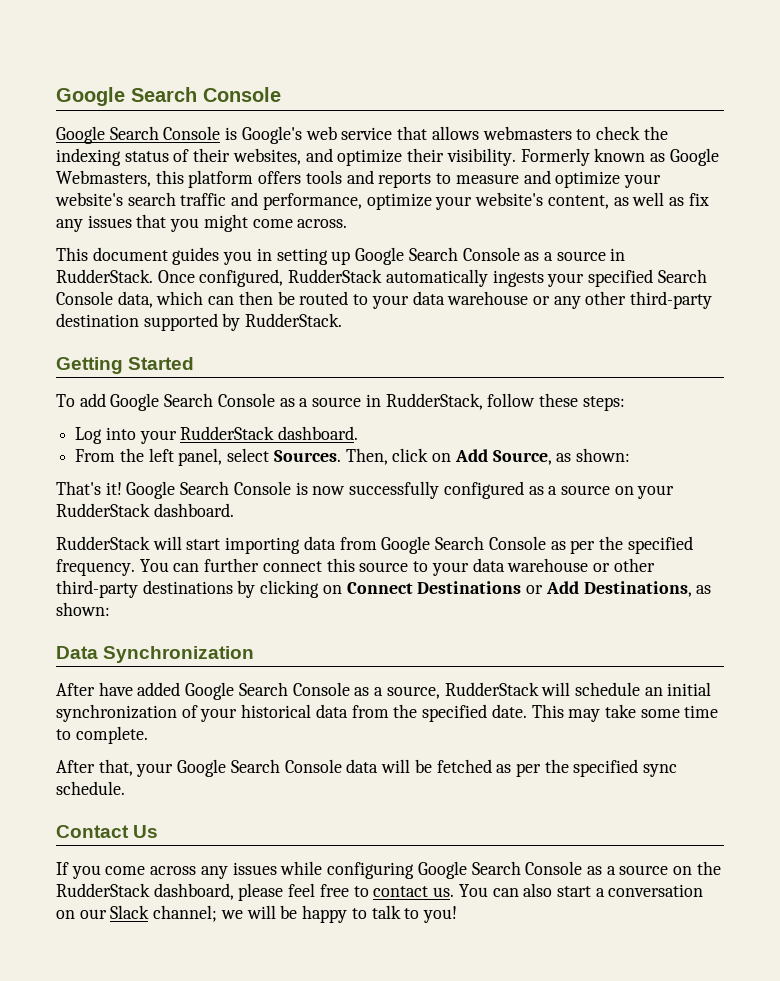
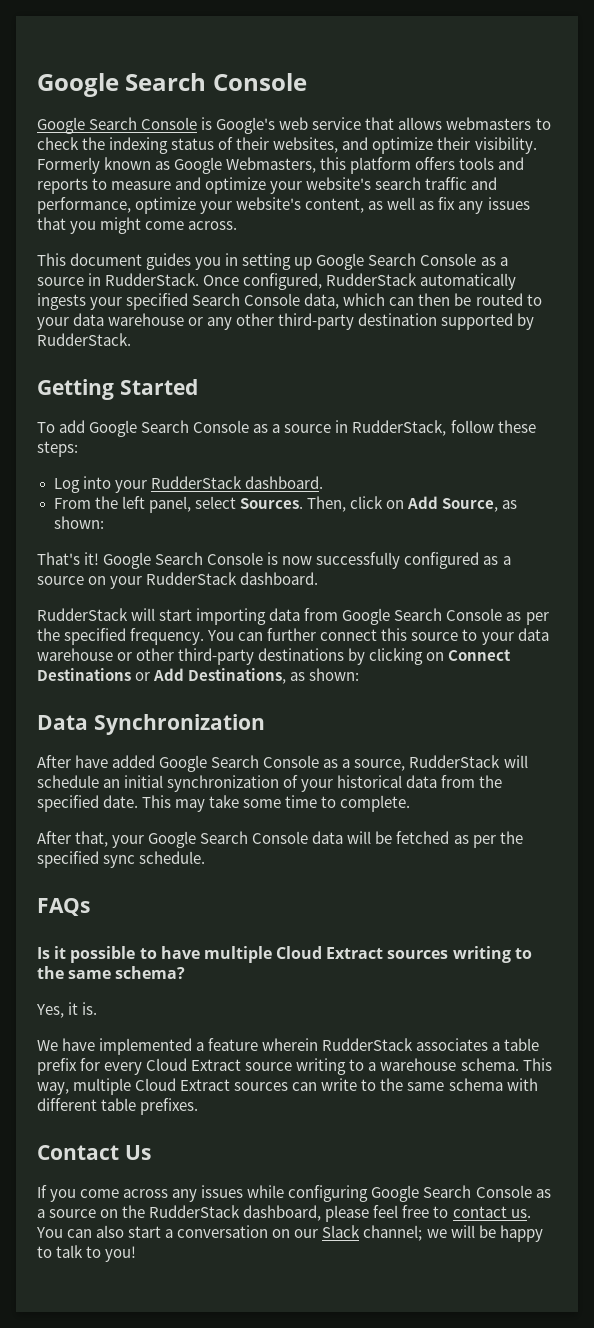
(125, 788) none -> [37,898,90,916] [37,946,532,963] [37,966,186,979] [36,1002,98,1018] [37,1038,540,1055] [37,1058,552,1075] [37,1078,538,1095] [37,1098,199,1115] // FAQs // Is it possible to have multiple Cloud Extract sources writing to the same schema? // Yes, it is. // We have implemented a feature wherein RudderStack associates a table prefix for every Cloud Extract source writing to a warehouse schema. This way, multiple Cloud Extract sources can write to the same schema with different table prefixes.

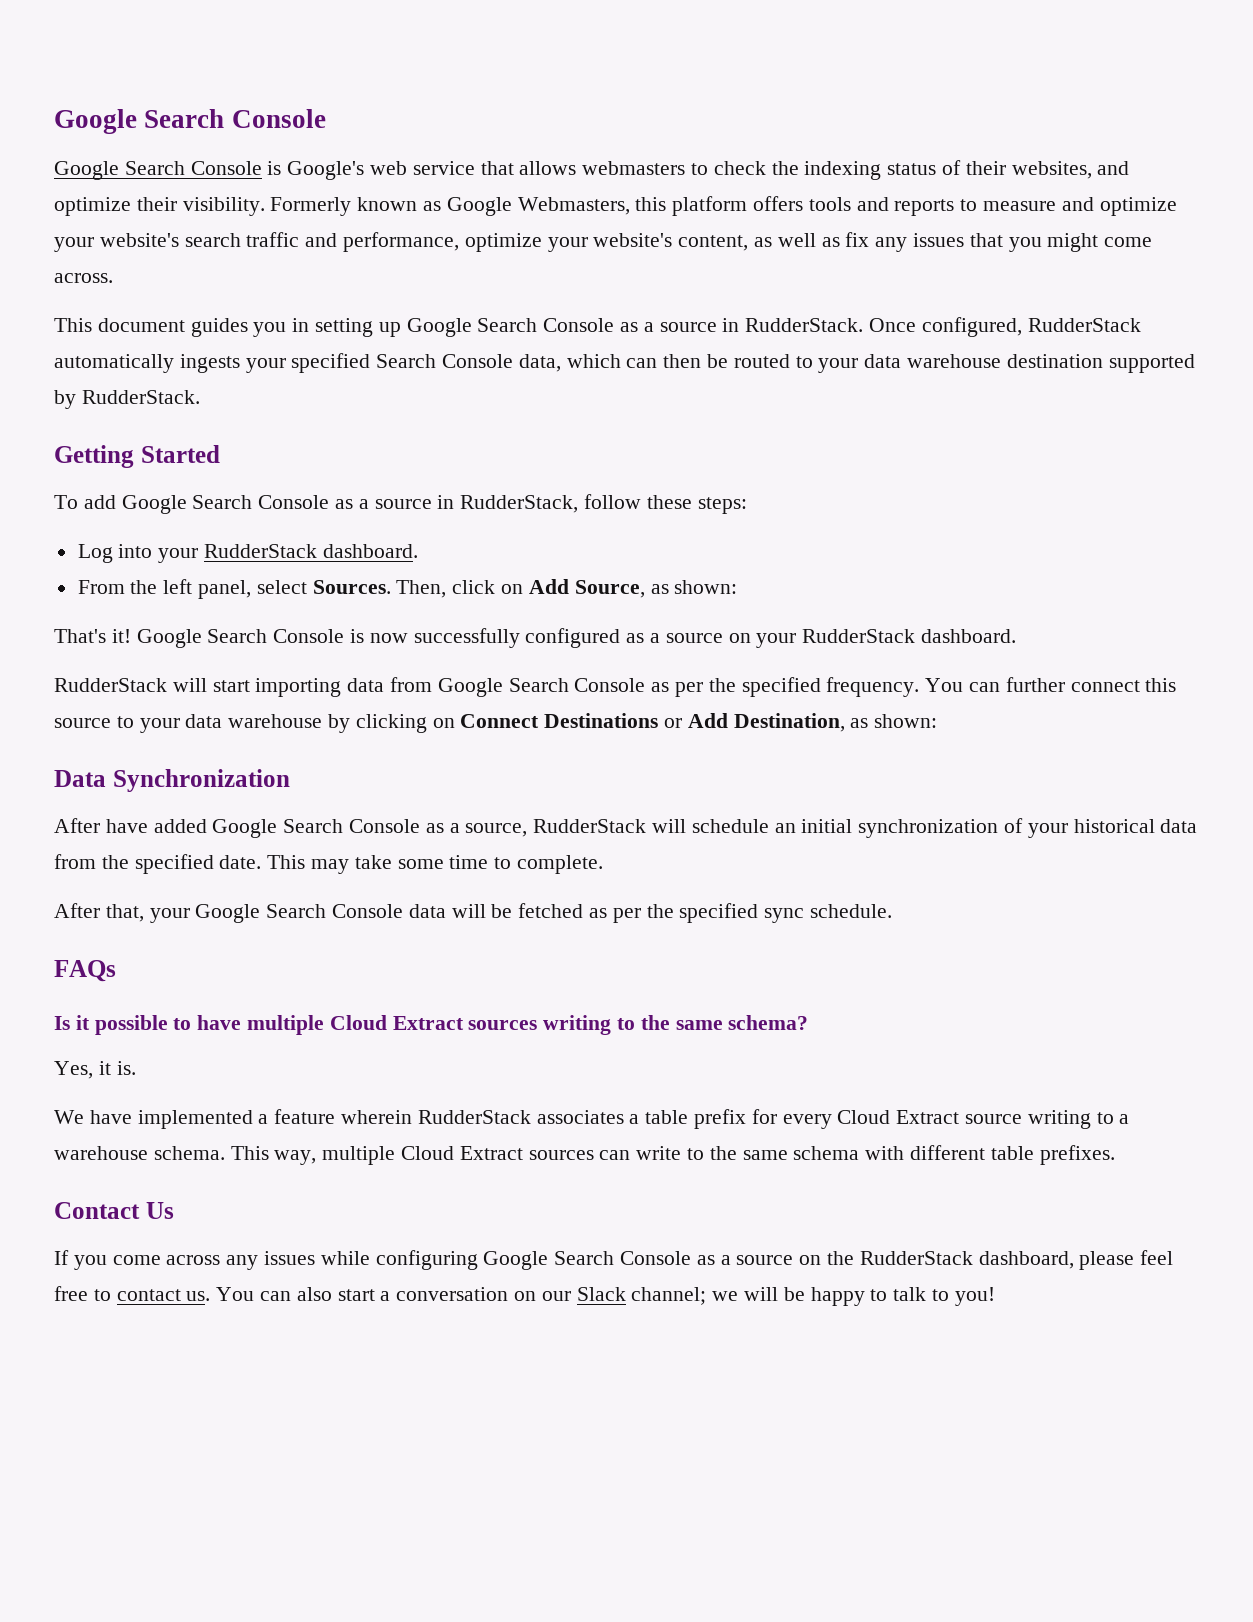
[188,313,355,330] or any other third-party -> (1002, 361) none
[117,648,345,665] or other third-party destinations -> (323, 721) none
[188,668,287,684] Destinations, -> [733,713,845,732] Destination,

